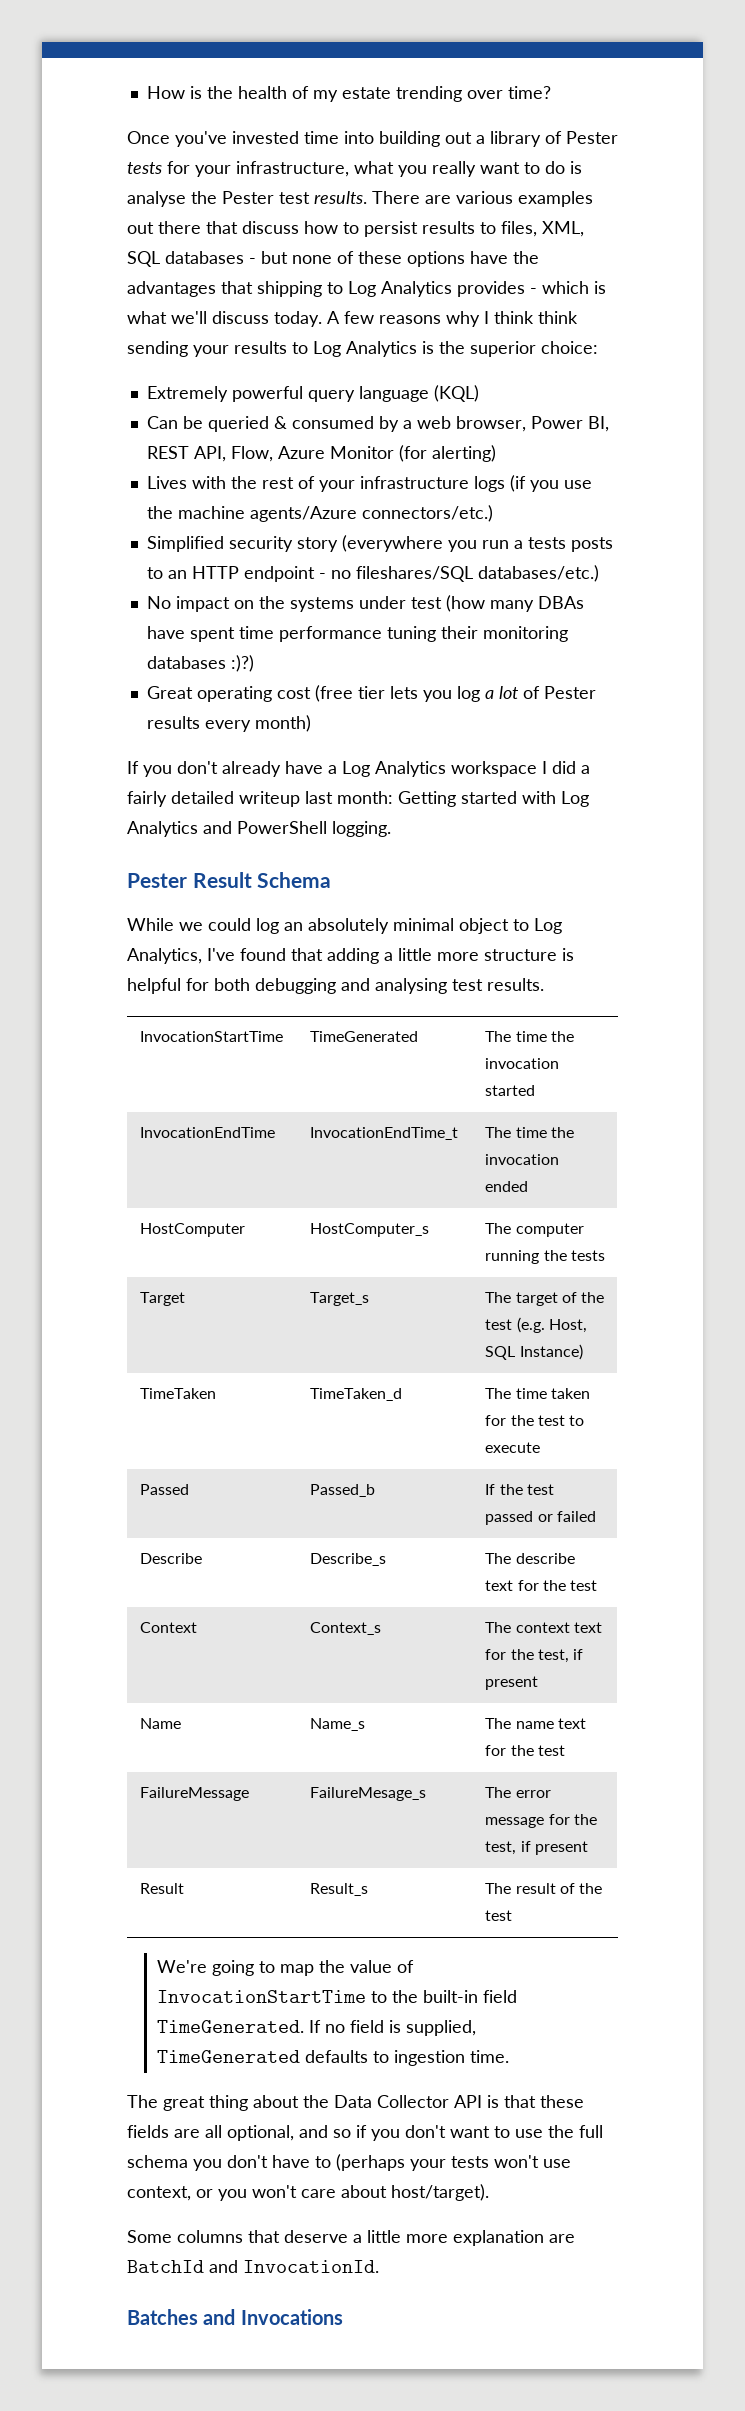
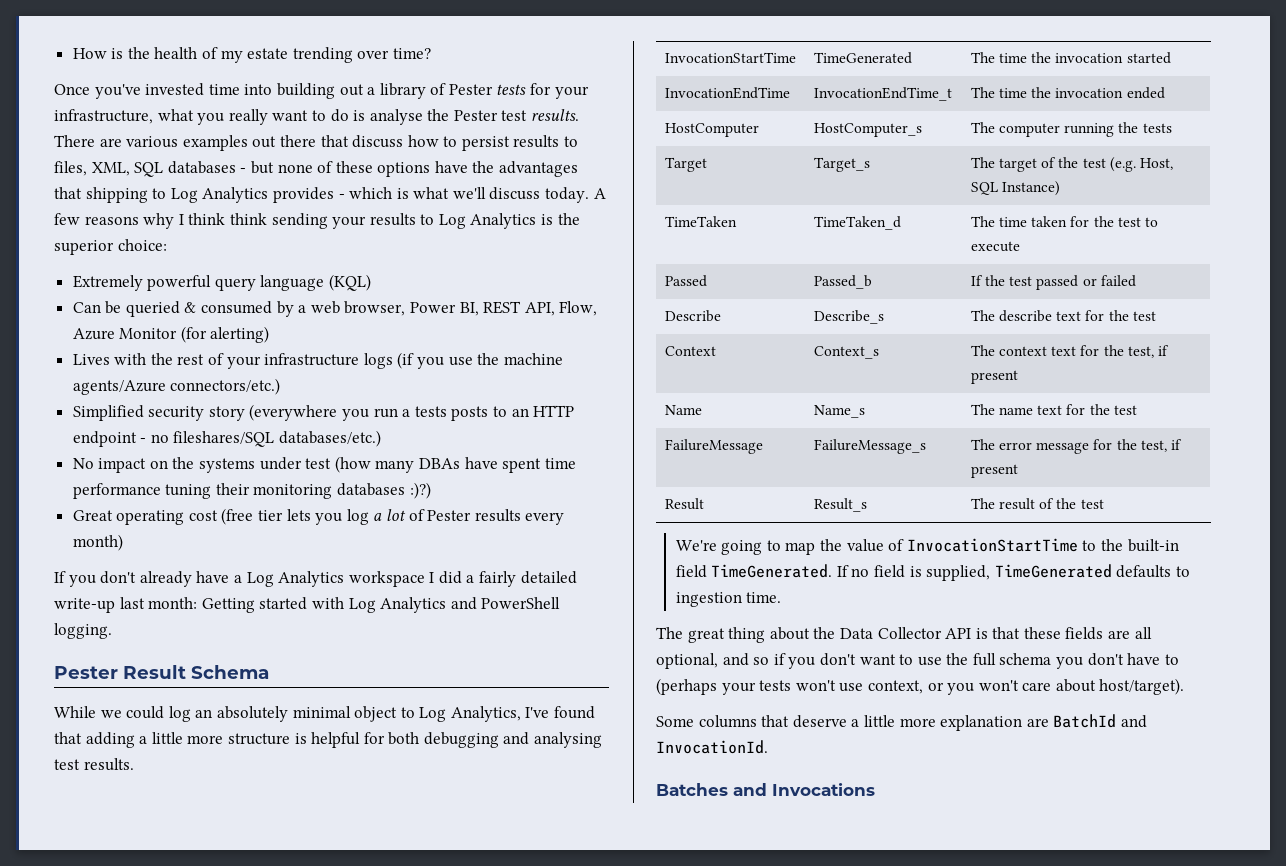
[239,791,300,807] writeup -> [54,598,115,613] write-up
[310,1787,427,1801] FailureMesage_s -> [813,439,926,454] FailureMessage_s

